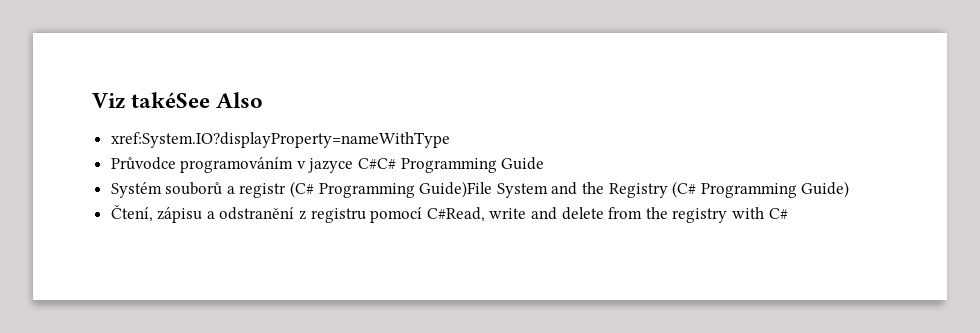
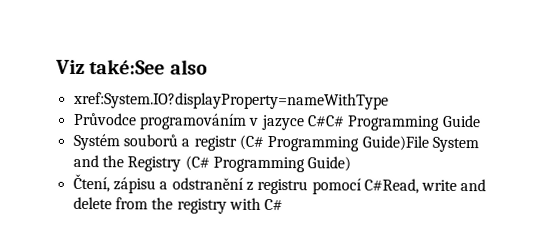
[131,92,264,108] takéSee Also -> [89,59,208,75] také:See also

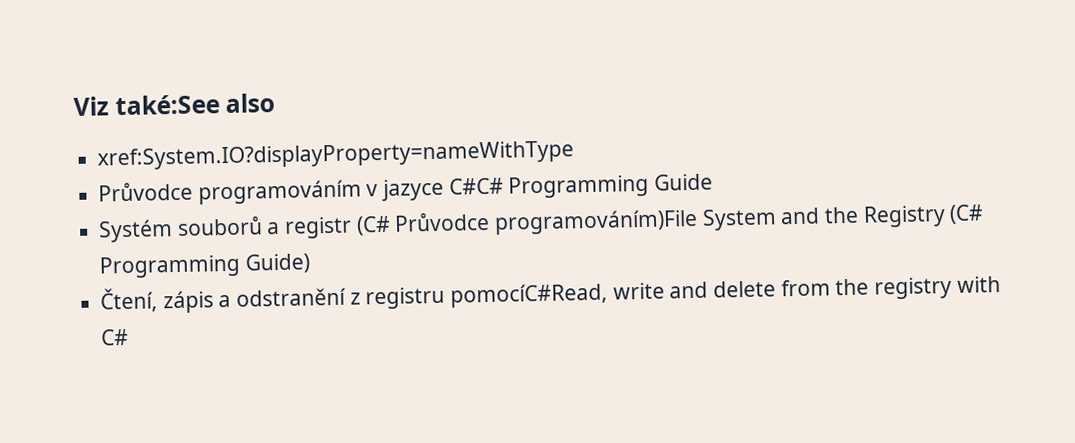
[267,135,429,152] Programming Guide)File -> [394,208,699,235] Průvodce programováním)File
[112,177,156,194] zápisu -> [162,290,214,314] zápis
[311,178,419,195] pomocí C#Read, -> [450,282,609,308] pomocíC#Read,

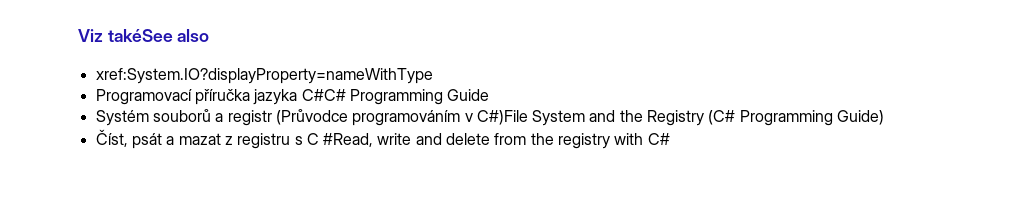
[114,94,220,116] také:See -> [107,29,173,42] takéSee
[98,178,445,205] Průvodce programováním v jazyce -> [95,89,298,105] Programovací příručka jazyka
[355,208,699,236] (C# Průvodce programováním)File -> [275,109,528,126] (Průvodce programováním v C#)File
[100,282,609,314] Čtení, zápis a odstranění z registru pomocíC#Read, -> [95,129,374,149] Číst, psát a mazat z registru s C #Read,

